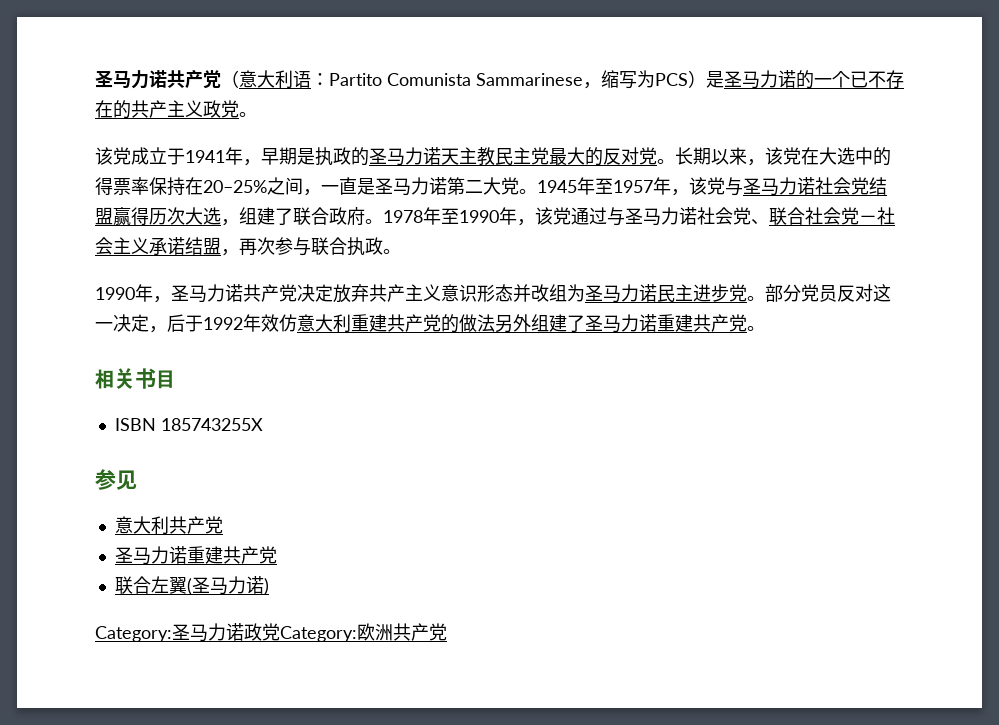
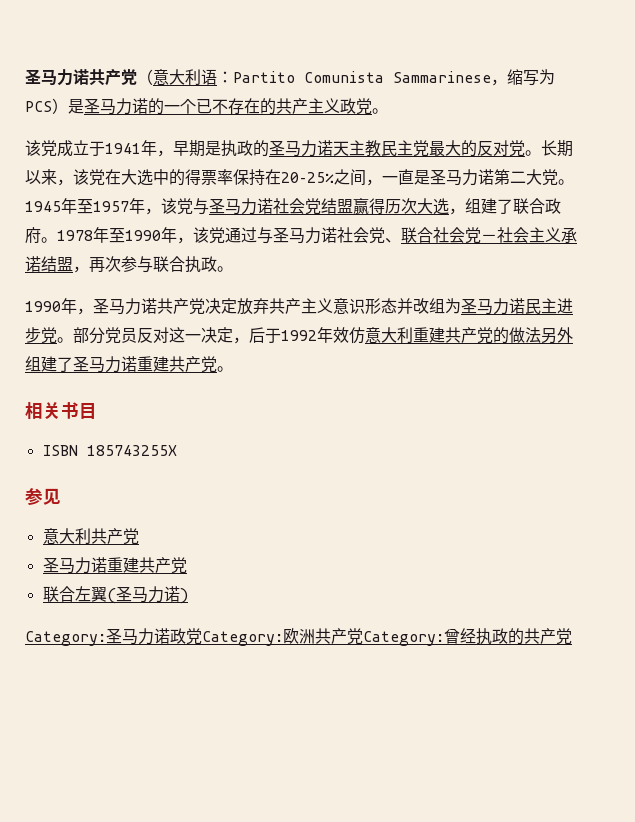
(447, 632) none -> [363,628,572,646] Category:曾经执政的共产党

